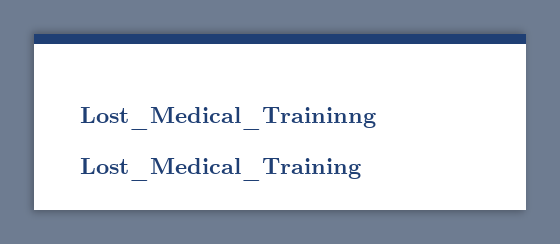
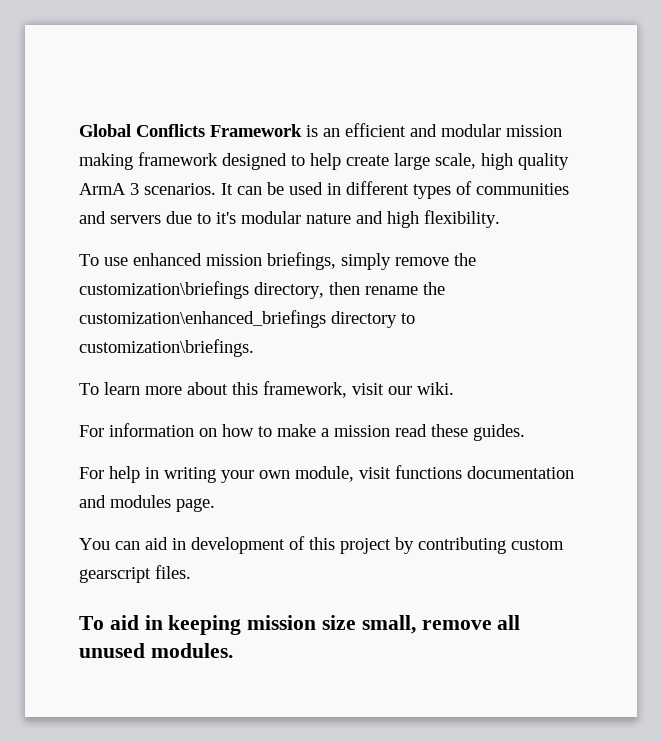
[80,107,376,130] [80,158,361,181] Lost_Medical_Traininng // Lost_Medical_Training -> [79,123,562,137] [79,152,569,170] [79,181,569,199] [79,210,500,228] [79,252,476,270] [79,281,445,299] [79,310,415,328] [79,339,254,357] [79,381,454,398] [79,423,525,441] [79,465,574,483] [79,495,215,512] [79,536,564,554] [79,565,191,583] [79,615,521,635] [79,643,233,658] Global Conflicts Framework is an efficient and modular mission making framework designed to help create large scale, high quality ArmA 3 scenarios. It can be used in different types of communities and servers due to it's modular nature and high flexibility. // To use enhanced mission briefings, simply remove the customization\briefings directory, then rename the customization\enhanced_briefings directory to customization\briefings. // To learn more about this framework, visit our wiki. // For information on how to make a mission read these guides. // For help in writing your own module, visit functions documentation and modules page. // You can aid in development of this project by contributing custom gearscript files. // To aid in keeping mission size small, remove all unused modules.

